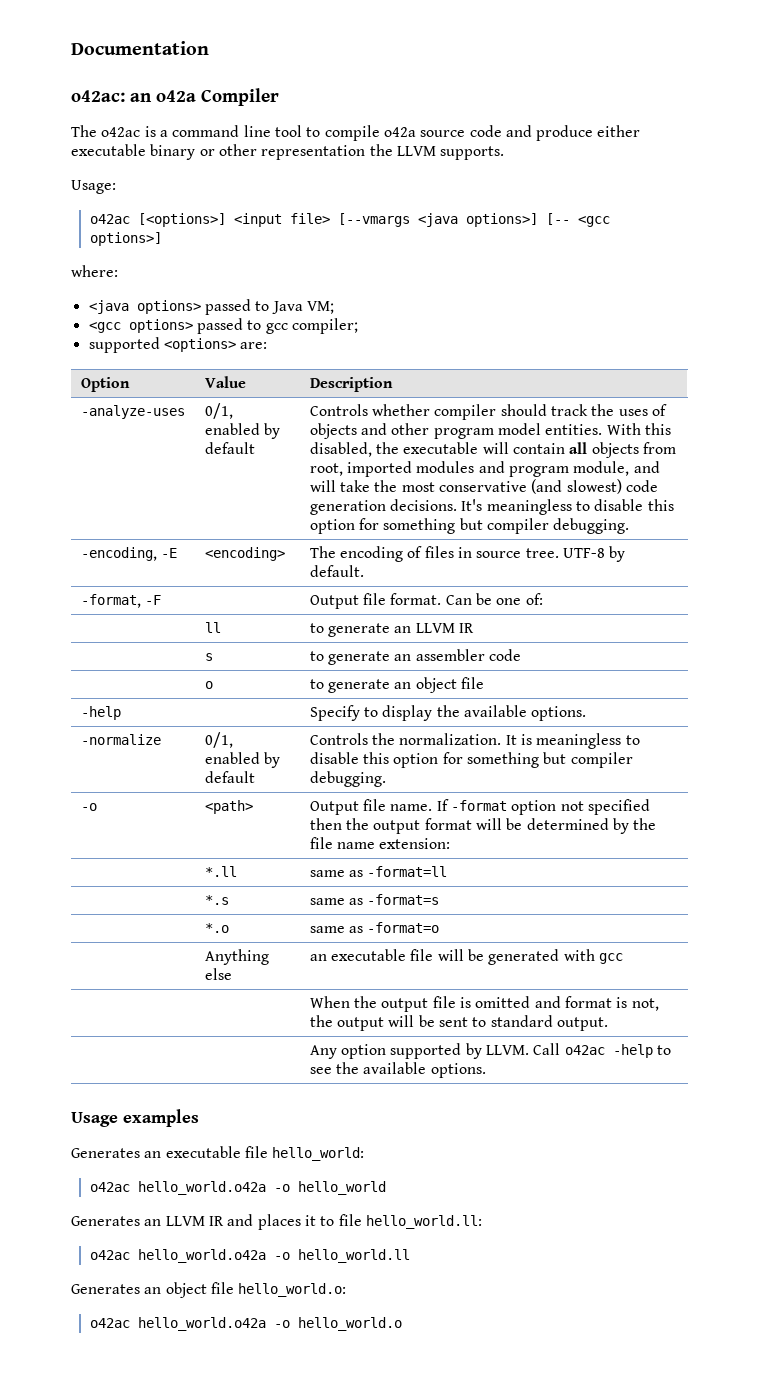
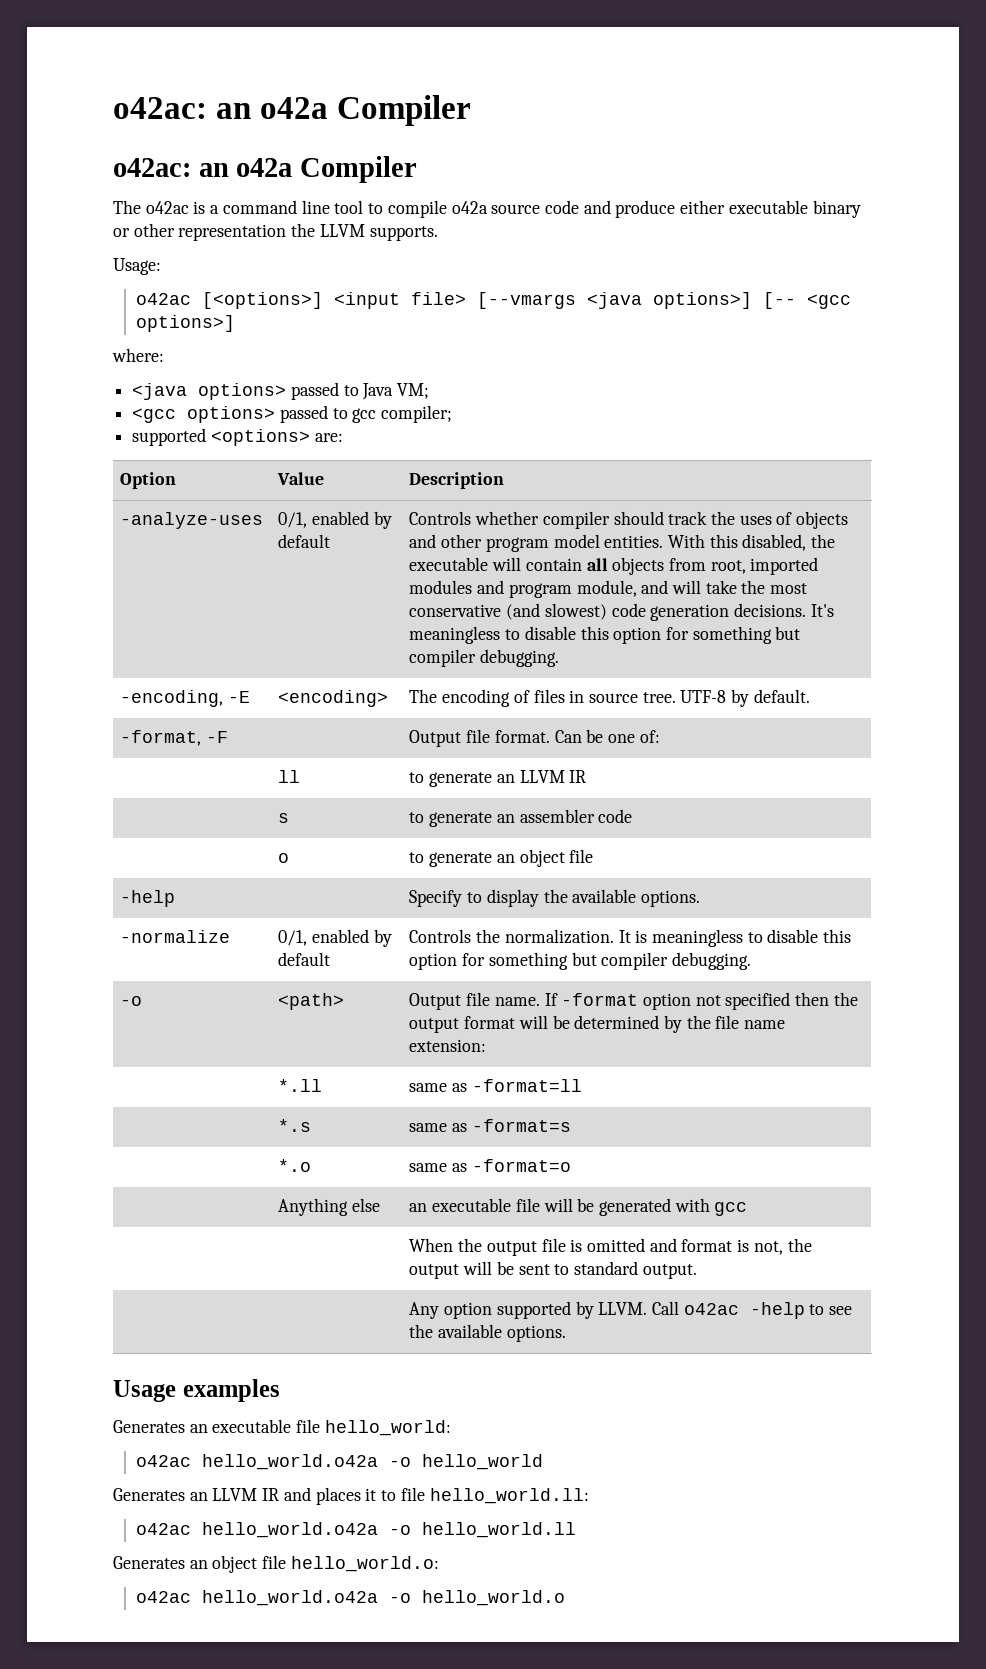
[71,41,209,55] Documentation -> [113,95,471,126] o42ac: an o42a Compiler

